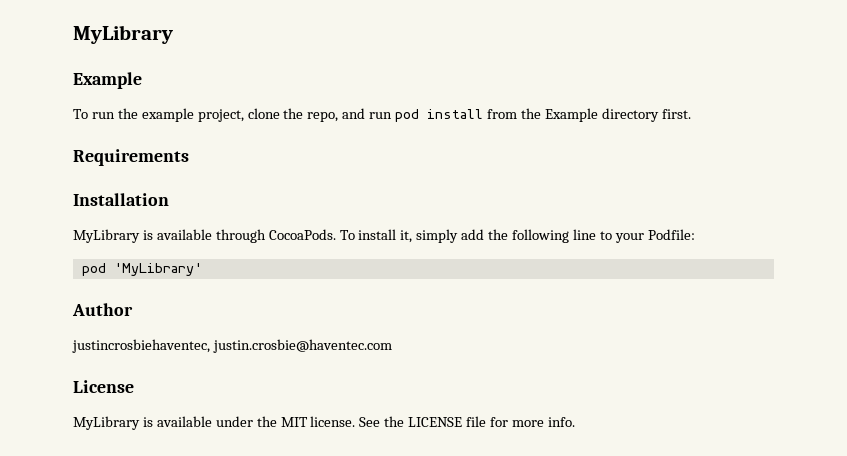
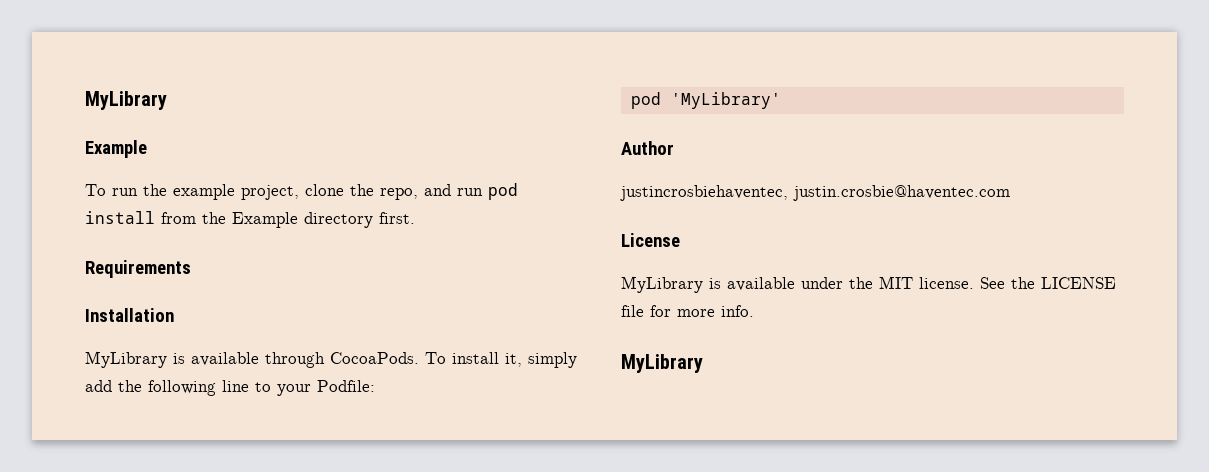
(575, 422) none -> [621,354,703,373] // MyLibrary

